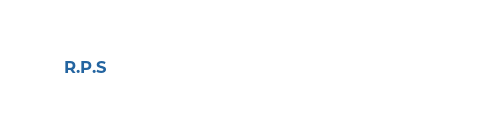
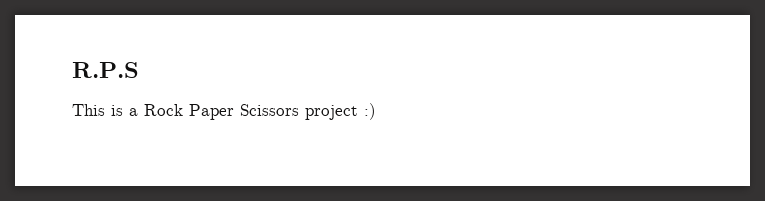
(107, 67) none -> [72,103,376,120] // This is a Rock Paper Scissors project :)

